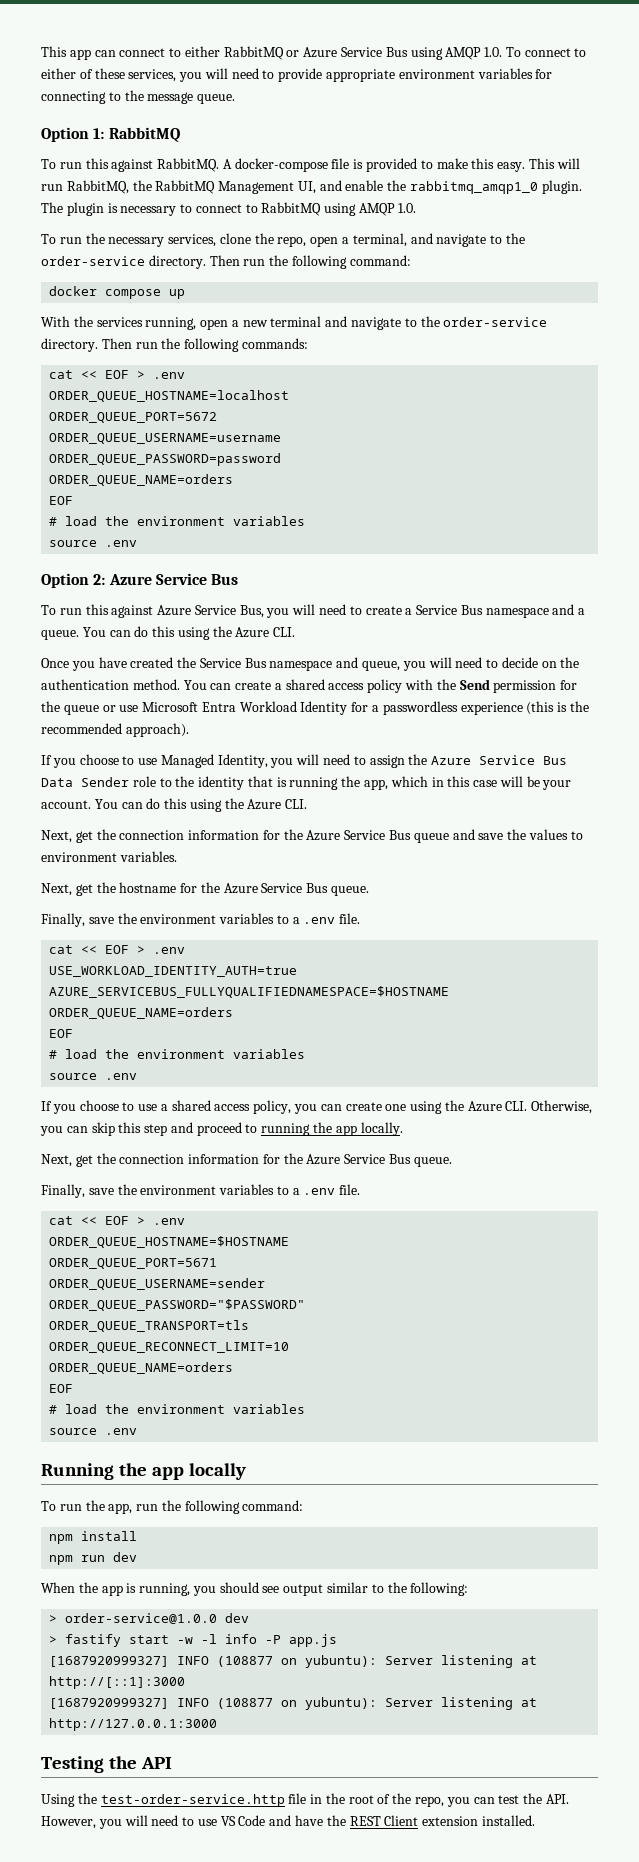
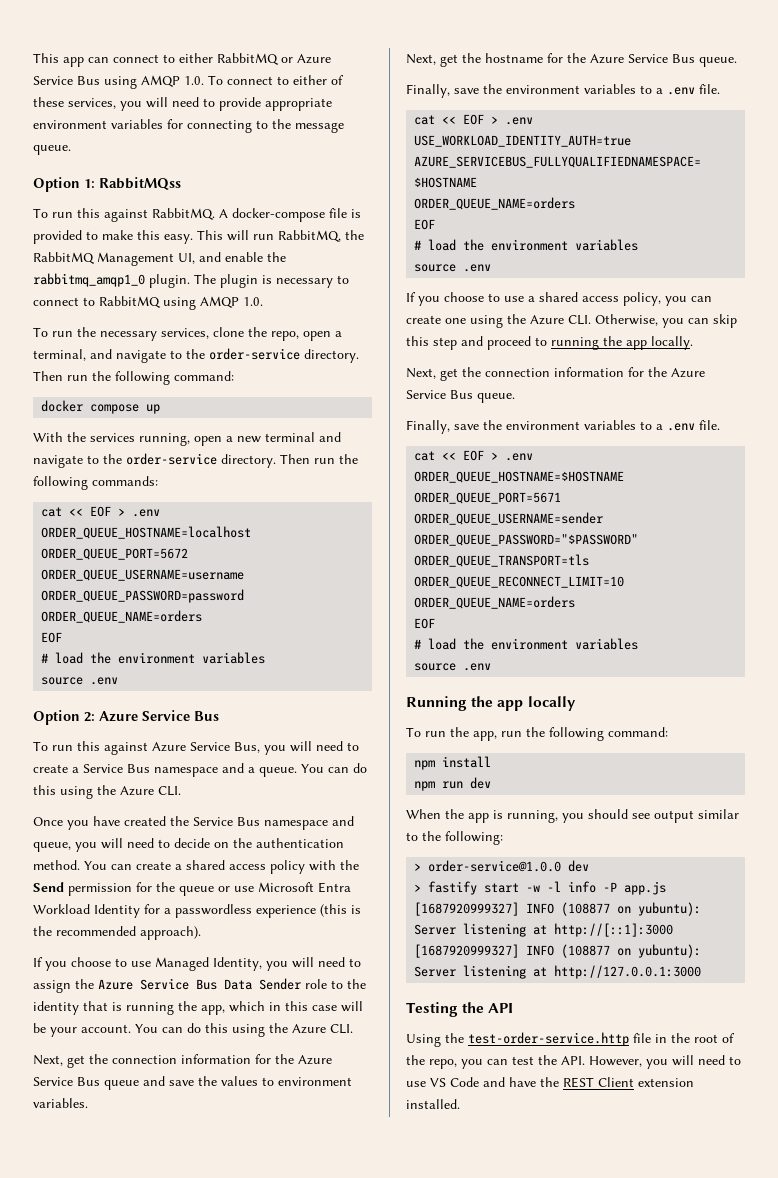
[108,127,180,142] RabbitMQ -> [99,177,181,190] RabbitMQss

